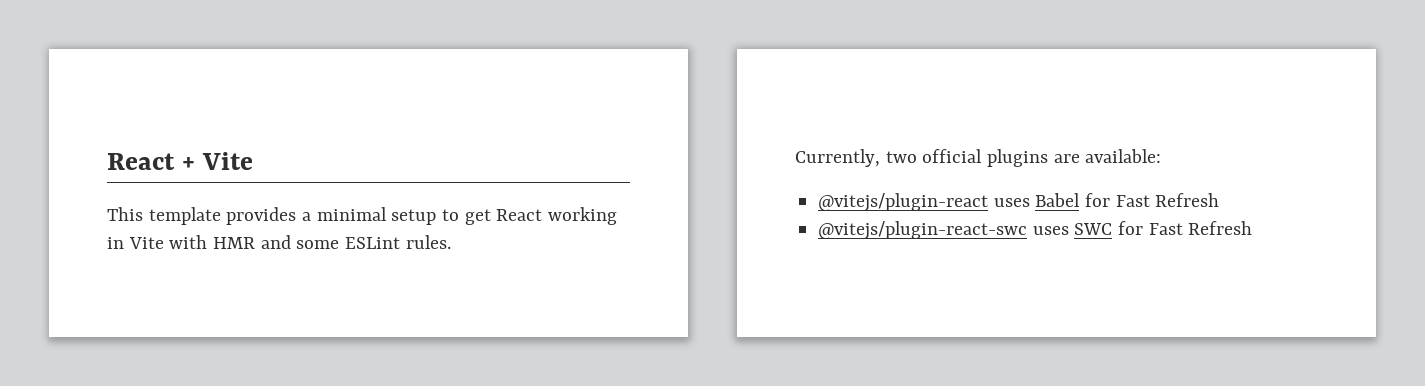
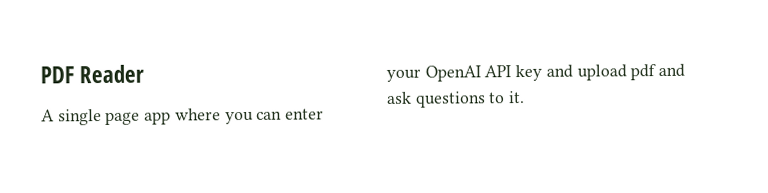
[107,152,253,170] [107,207,618,225] [107,235,451,249] [795,149,1162,167] [818,193,1220,212] [818,221,1253,240] React + Vite // This template provides a minimal setup to get React working in Vite with HMR and some ESLint rules. // Currently, two official plugins are available: // @vitejs/plugin-react uses Babel for Fast Refresh // @vitejs/plugin-react-swc uses SWC for Fast Refresh -> [40,64,145,84] [41,108,325,126] [386,63,686,82] [386,90,526,108] PDF Reader // A single page app where you can enter your OpenAI API key and upload pdf and ask questions to it.

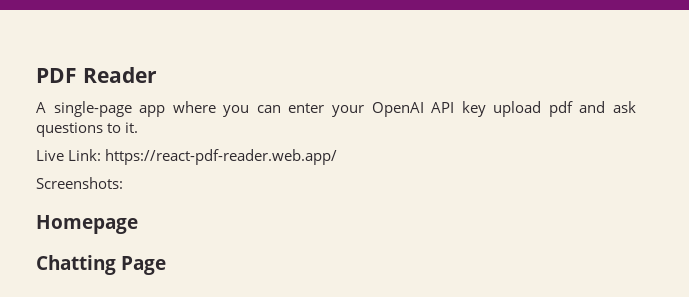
[57,109,141,126] single page -> [53,101,132,117] single-page
[545,64,573,78] and -> (486, 109) none
(526, 97) none -> [36,149,338,165] [36,177,123,189] [36,215,138,234] [36,255,167,275] // Live Link: https://react-pdf-reader.web.app/ // Screenshots: // Homepage // Chatting Page

